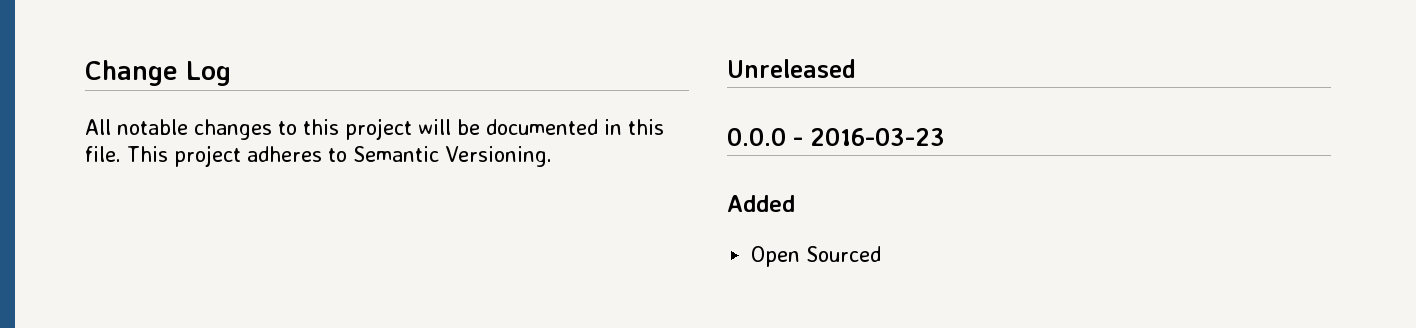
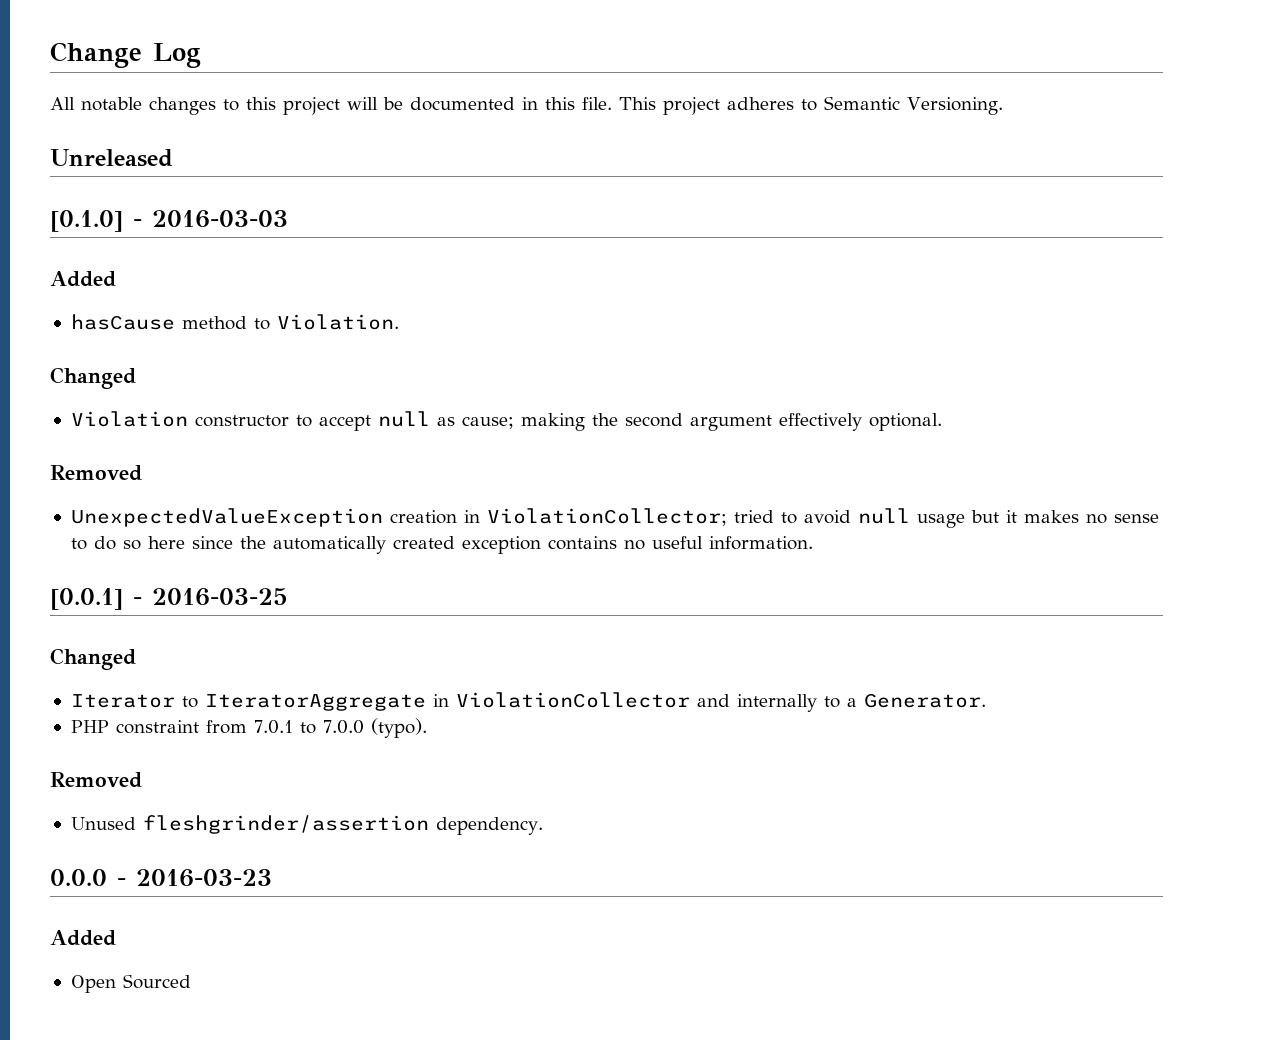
(856, 68) none -> [50,210,288,232] [50,271,116,287] [70,314,399,330] [50,367,136,389] [70,411,942,431] [50,465,142,481] [70,508,1159,528] [70,536,813,554] [50,588,288,610] [50,648,136,670] [70,692,986,712] [70,718,427,738] [50,772,142,788] [70,815,543,835] // [0.1.0] - 2016-03-03 // Added // hasCause method to Violation. // Changed // Violation constructor to accept null as cause; making the second argument effectively optional. // Removed // UnexpectedValueException creation in ViolationCollector; tried to avoid null usage but it makes no sense to do so here since the automatically created exception contains no useful information. // [0.0.1] - 2016-03-25 // Changed // Iterator to IteratorAggregate in ViolationCollector and internally to a Generator. // PHP constraint from 7.0.1 to 7.0.0 (typo). // Removed // Unused fleshgrinder/assertion dependency.

